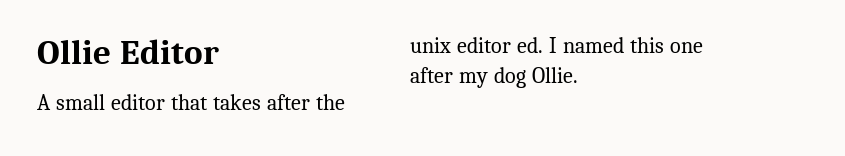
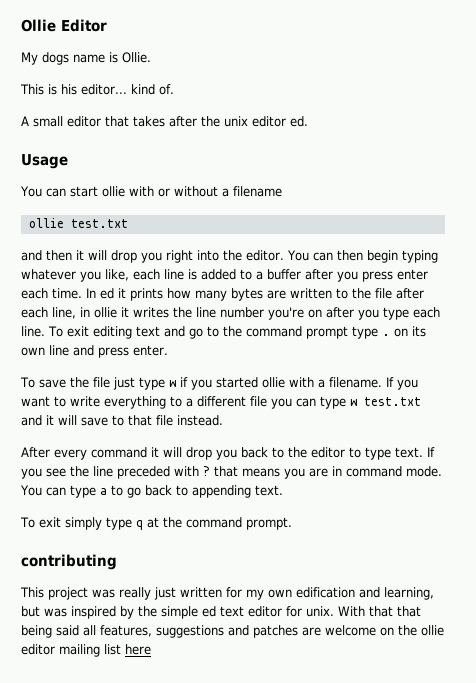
(220, 51) none -> [21,52,151,65] [20,84,174,95] // My dogs name is Ollie. // This is his editor... kind of.
[548,37,703,53] [410,67,578,88] I named this one after my dog Ollie. -> [21,154,68,169] [20,186,282,197] [28,218,128,228] [21,250,438,263] [21,269,428,282] [21,288,424,301] [21,307,440,320] [21,326,426,339] [21,345,168,358] [20,377,418,390] [21,396,421,409] [21,415,223,426] [21,447,435,460] [21,466,442,479] [20,485,283,498] [20,517,292,530] [21,554,117,570] [20,587,434,600] [21,606,421,619] [21,625,444,638] [21,644,151,657] // Usage // You can start ollie with or without a filename // ollie test.txt // and then it will drop you right into the editor. You can then begin typing whatever you like, each line is added to a buffer after you press enter each time. In ed it prints how many bytes are written to the file after each line, in ollie it writes the line number you're on after you type each line. To exit editing text and go to the command prompt type . on its own line and press enter. // To save the file just type w if you started ollie with a filename. If you want to write everything to a different file you can type w test.txt and it will save to that file instead. // After every command it will drop you back to the editor to type text. If you see the line preceded with ? that means you are in command mode. You can type a to go back to appending text. // To exit simply type q at the command prompt. // contributing // This project was really just written for my own edification and learning, but was inspired by the simple ed text editor for unix. With that that being said all features, suggestions and patches are welcome on the ollie editor mailing list here

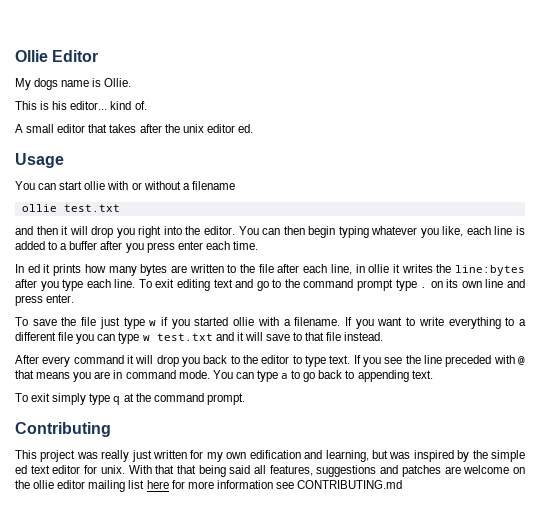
(82, 293) none -> (258, 245) //
[196,307,322,320] line number you're on -> [454,265,525,276] line:bytes
[203,466,210,476] ? -> [517,356,525,365] @
[21,554,117,570] contributing -> [15,422,111,437] Contributing
(151, 649) none -> [171,480,403,489] for more information see CONTRIBUTING.md

